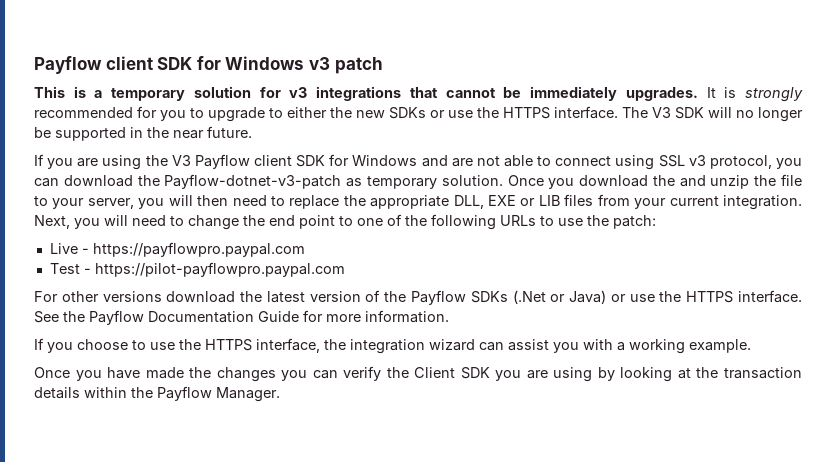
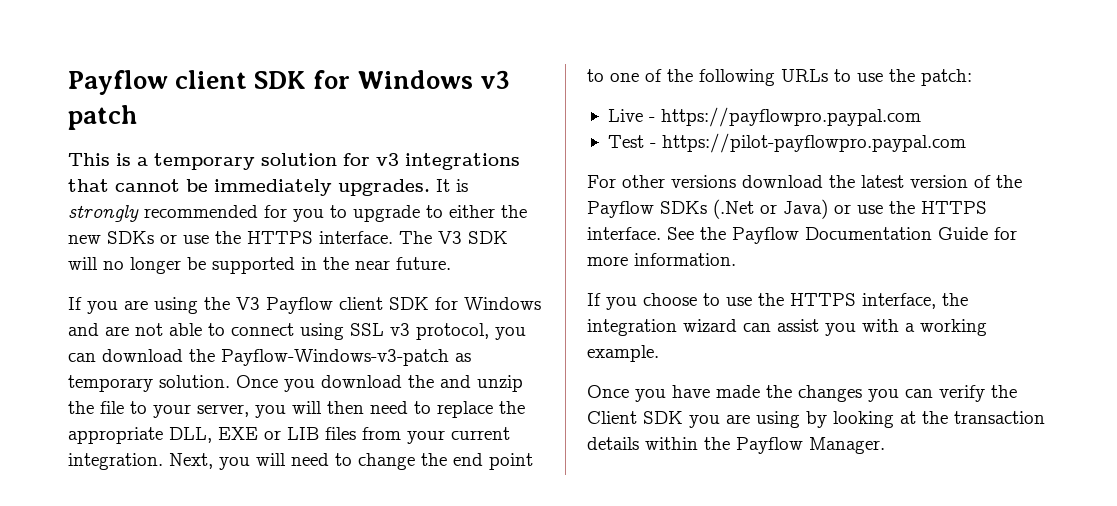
[164,174,342,189] Payflow-dotnet-v3-patch -> [221,349,449,366] Payflow-Windows-v3-patch

